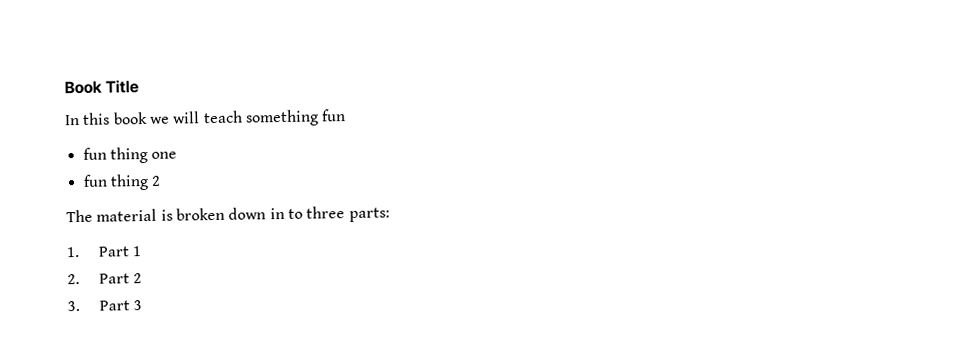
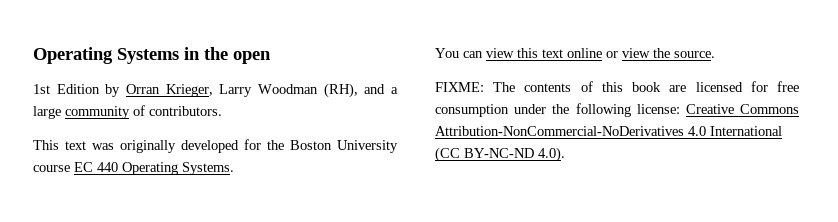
[64,80,140,95] [65,109,347,127] [82,146,178,164] [82,173,162,191] [66,206,390,223] [66,246,143,258] [67,273,143,285] [67,300,143,312] Book Title // In this book we will teach something fun // fun thing one // fun thing 2 // The material is broken down in to three parts: // 1. Part 1 // 2. Part 2 // 3. Part 3 -> [33,47,271,64] [33,83,399,98] [33,105,222,119] [33,139,398,153] [33,162,234,175] [435,48,715,58] [435,81,799,92] [435,103,799,117] [435,126,782,136] [435,147,565,162] Operating Systems in the open // 1st Edition by Orran Krieger, Larry Woodman (RH), and a large community of contributors. // This text was originally developed for the Boston University course EC 440 Operating Systems. // You can view this text online or view the source. // FIXME: The contents of this book are licensed for free consumption under the following license: Creative Commons Attribution-NonCommercial-NoDerivatives 4.0 International (CC BY-NC-ND 4.0).

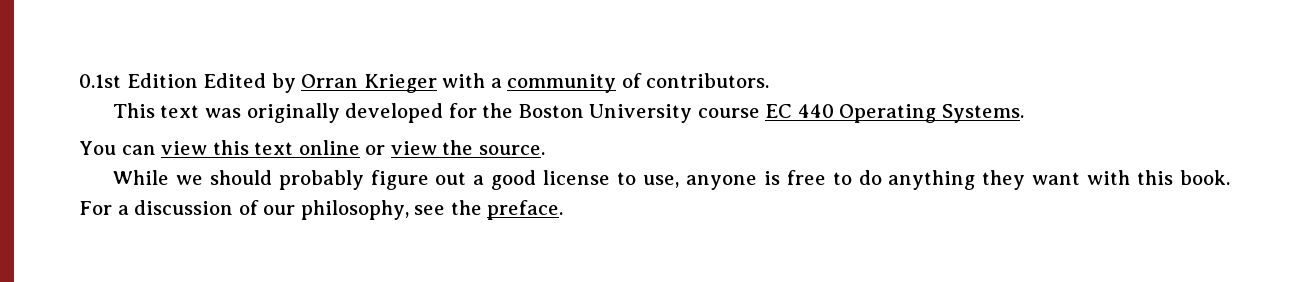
[33,47,271,64] [33,83,399,98] [33,106,61,119] Operating Systems in the open // 1st Edition by Orran Krieger, Larry Woodman (RH), and a large -> [79,73,502,93] 0.1st Edition Edited by Orran Krieger with a
[435,81,799,92] [435,103,799,117] [435,126,782,136] [435,147,565,162] FIXME: The contents of this book are licensed for free consumption under the following license: Creative Commons Attribution-NonCommercial-NoDerivatives 4.0 International (CC BY-NC-ND 4.0). -> [112,170,1230,190] [79,200,564,220] While we should probably figure out a good license to use, anyone is free to do anything they want with this book. For a discussion of our philosophy, see the preface.

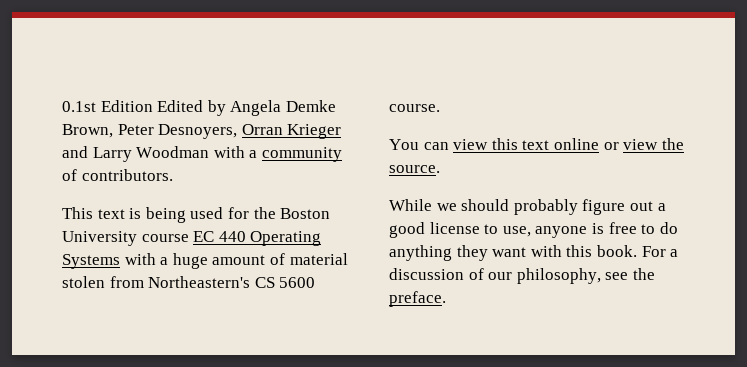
[301,74,437,93] Orran Krieger -> [230,100,336,116] [62,124,342,139] [62,146,210,162] Angela Demke Brown, Peter Desnoyers, Orran Krieger and Larry Woodman
[204,103,444,123] was originally developed -> [129,207,224,223] is being used
[941,104,1024,123] Systems. -> [62,253,348,269] [62,276,316,288] [389,104,440,112] Systems with a huge amount of material stolen from Northeastern's CS 5600 course.

